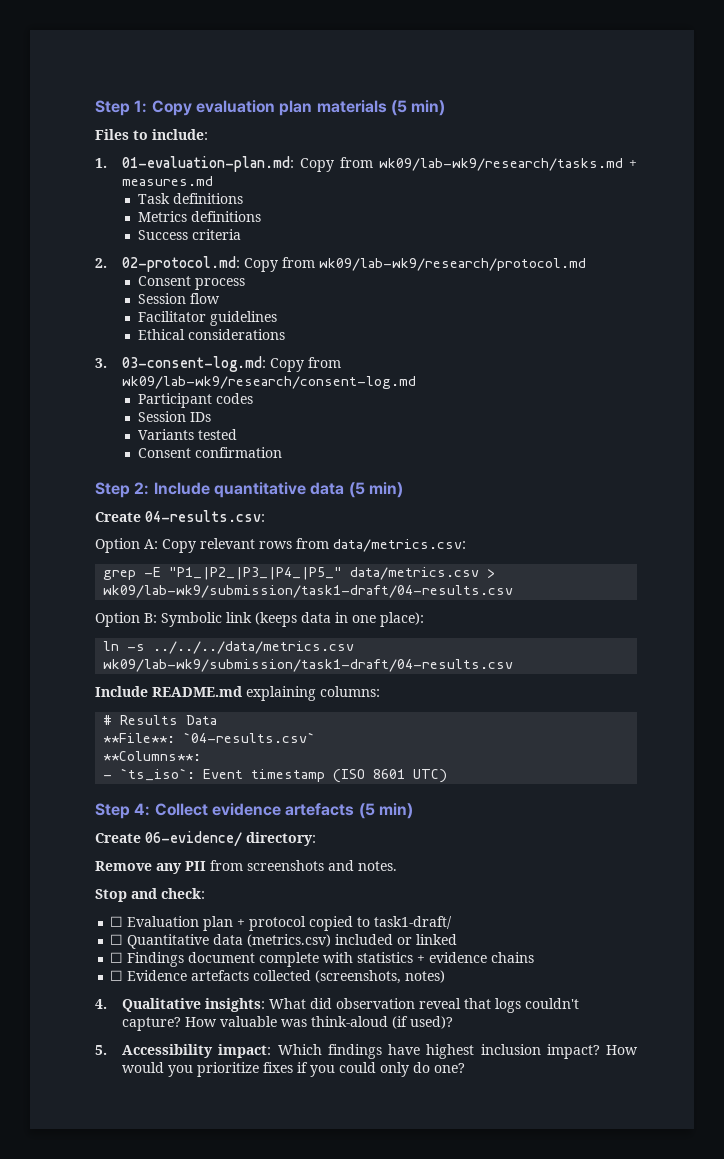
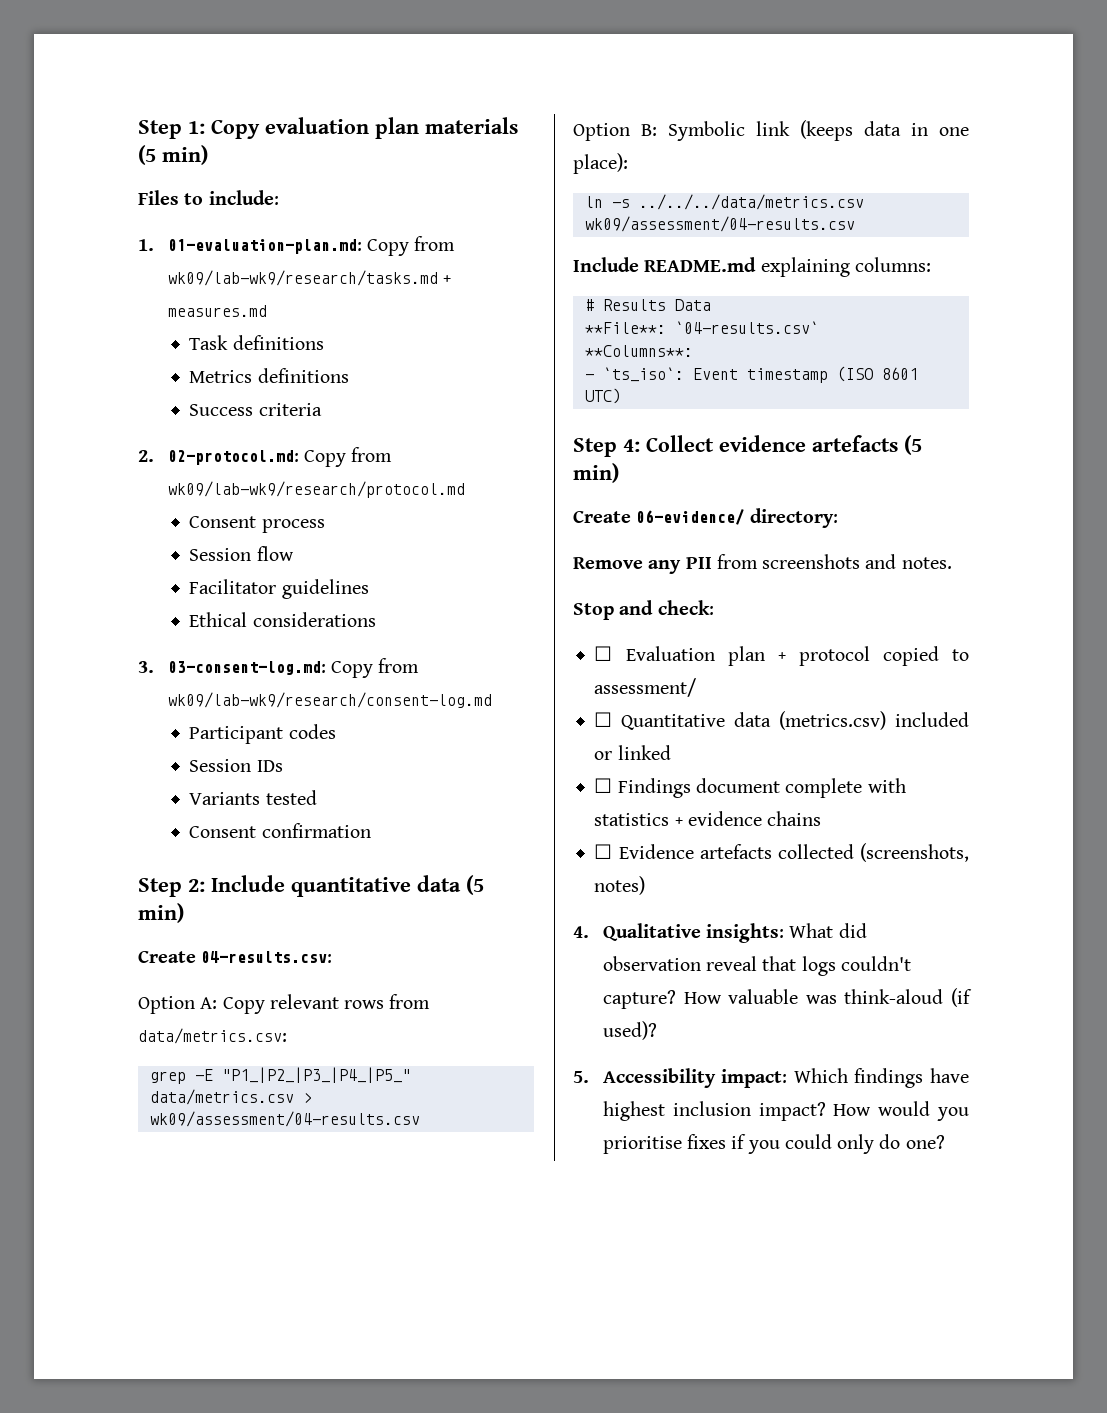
[103,585,514,598] wk09/lab-wk9/submission/task1-draft/04-results.csv -> [149,1111,420,1127] wk09/assessment/04-results.csv
[103,659,514,672] wk09/lab-wk9/submission/task1-draft/04-results.csv -> [584,216,855,232] wk09/assessment/04-results.csv
[374,916,453,929] task1-draft/ -> [594,678,697,697] assessment/
[197,1062,260,1077] prioritize -> [602,1136,682,1154] prioritise

